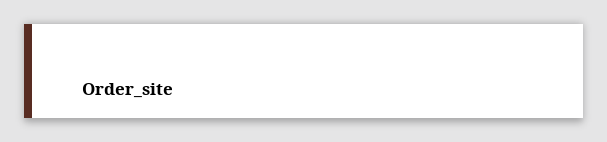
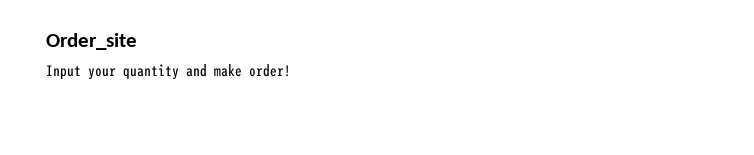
(173, 90) none -> [46,64,291,80] // Input your quantity and make order!

